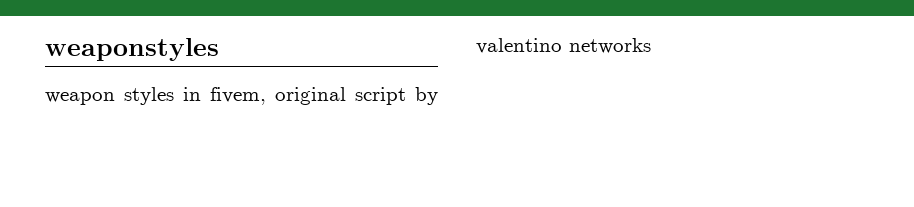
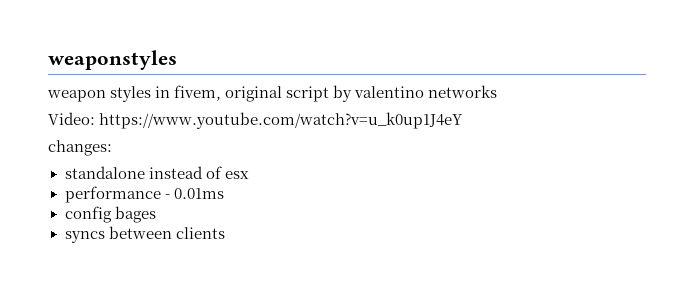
(651, 46) none -> [48,112,464,129] [48,140,112,156] [64,166,249,179] [64,186,224,203] [64,206,156,223] [64,226,225,243] // Video: https://www.youtube.com/watch?v=u_k0up1J4eY // changes: // standalone instead of esx // performance - 0.01ms // config bages // syncs between clients

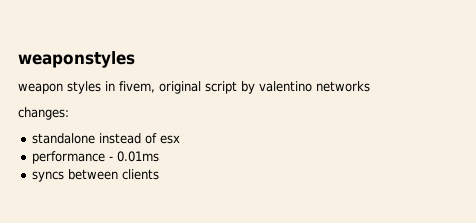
[48,112,464,129] // Video: https://www.youtube.com/watch?v=u_k0up1J4eY -> (370, 86) none
[64,206,156,223] // config bages -> (160, 156) none

